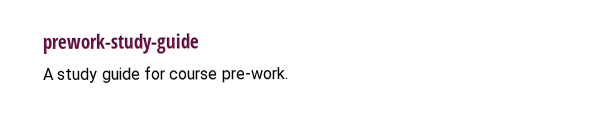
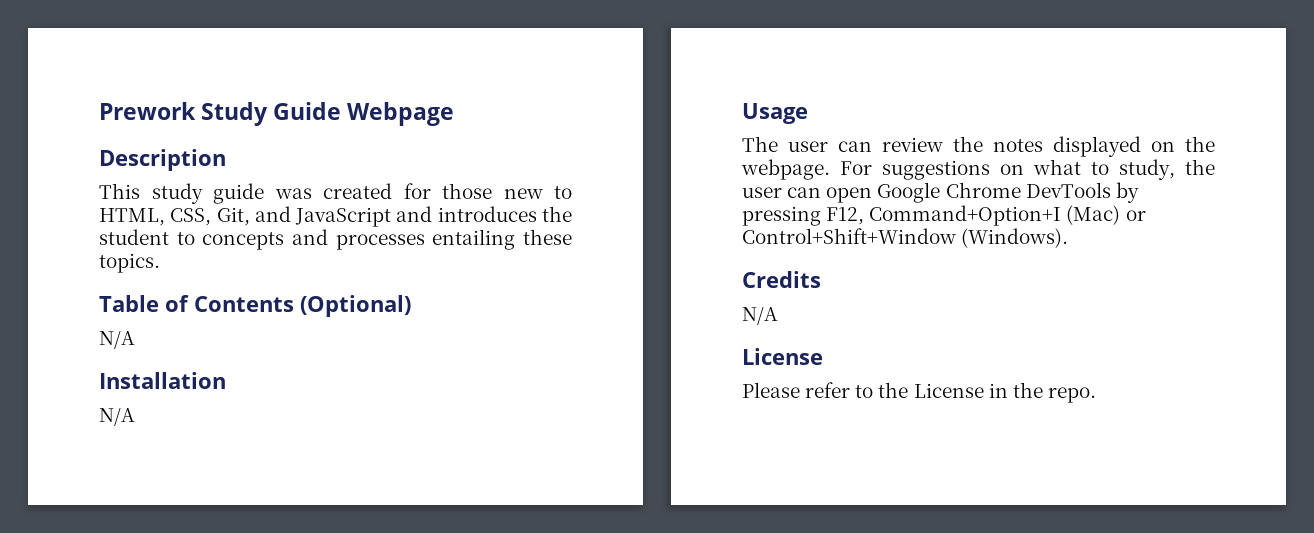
[42,33,199,54] [43,65,289,83] prework-study-guide // A study guide for course pre-work. -> [99,102,455,126] [99,149,226,171] [99,183,572,204] [99,206,572,227] [99,229,572,250] [99,253,160,273] [99,295,411,317] [99,331,135,349] [99,372,226,389] [99,408,135,426] [742,103,808,124] [742,136,1215,157] [741,159,1215,180] [742,182,1139,203] [742,205,1146,226] [742,228,1069,248] [742,271,821,288] [742,307,778,325] [742,348,823,365] [742,382,1096,403] Prework Study Guide Webpage // Description // This study guide was created for those new to HTML, CSS, Git, and JavaScript and introduces the student to concepts and processes entailing these topics. // Table of Contents (Optional) // N/A // Installation // N/A // Usage // The user can review the notes displayed on the webpage. For suggestions on what to study, the user can open Google Chrome DevTools by pressing F12, Command+Option+I (Mac) or Control+Shift+Window (Windows). // Credits // N/A // License // Please refer to the License in the repo.

